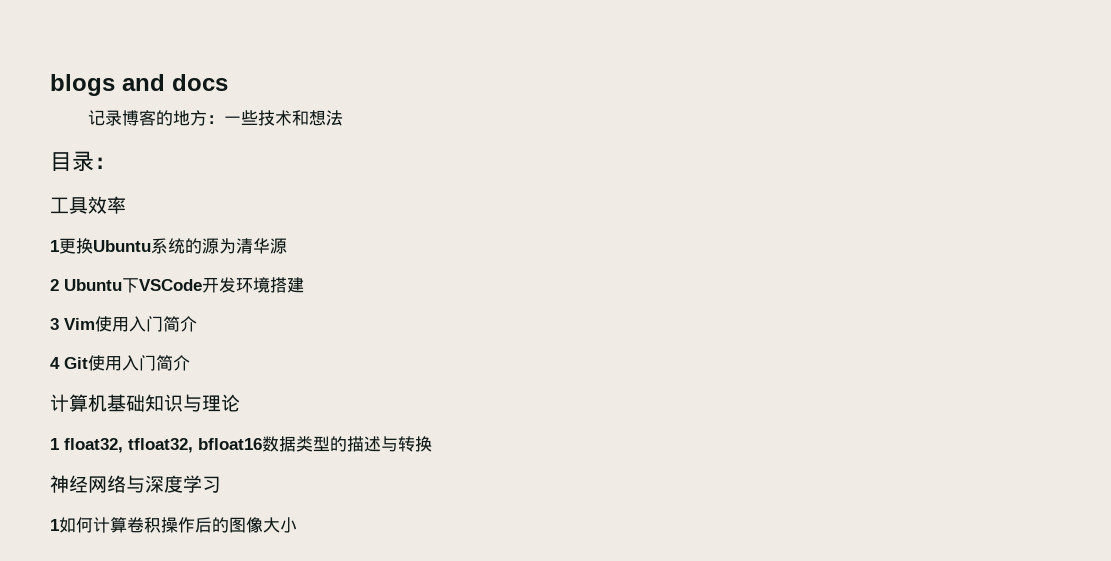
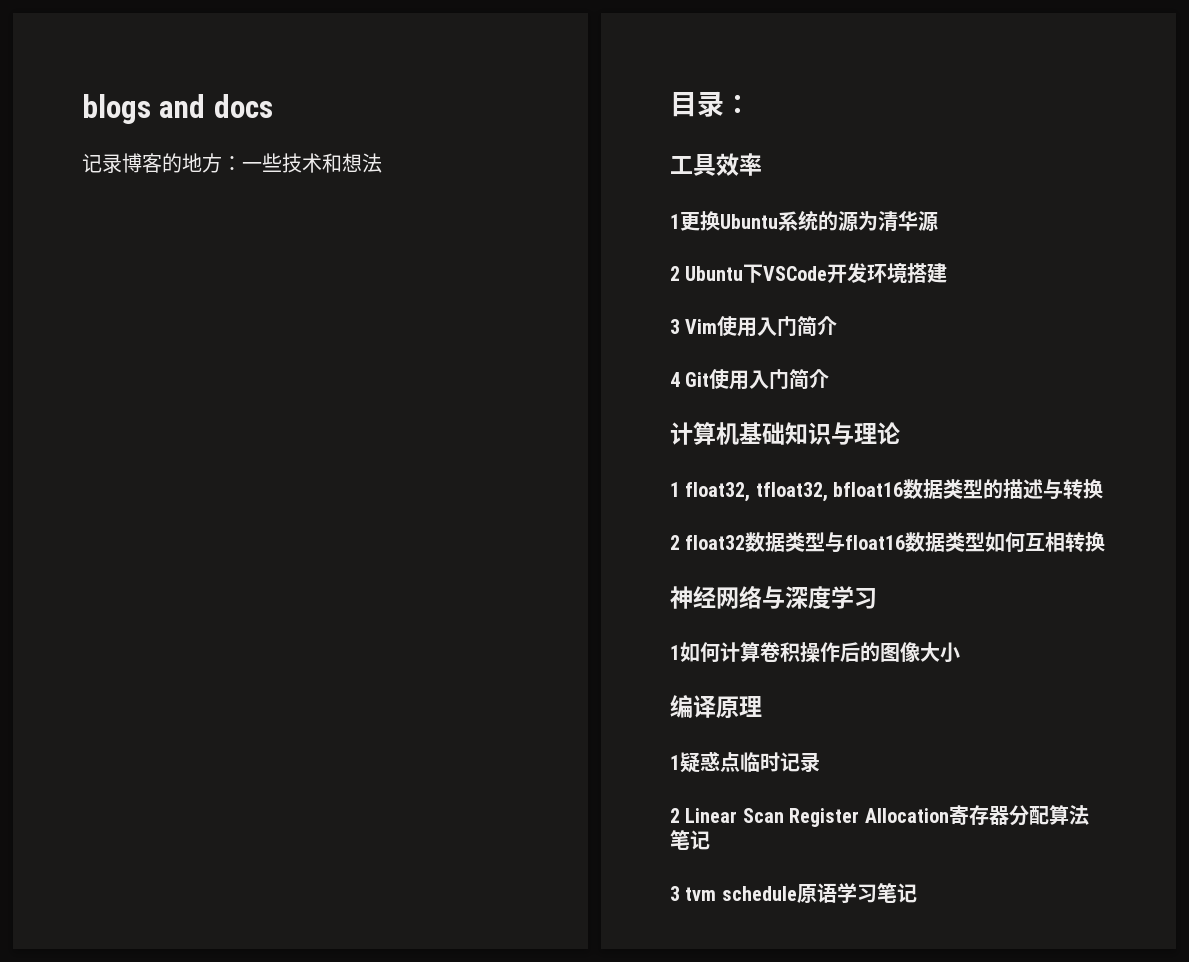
(432, 444) none -> [670,532,1106,553] // 2 float32数据类型与float16数据类型如何互相转换
(297, 525) none -> [670,695,762,718] [670,752,820,773] [670,805,1089,827] [670,830,710,850] [670,883,917,903] // 编译原理 // 1疑惑点临时记录 // 2 Linear Scan Register Allocation寄存器分配算法笔记 // 3 tvm schedule原语学习笔记

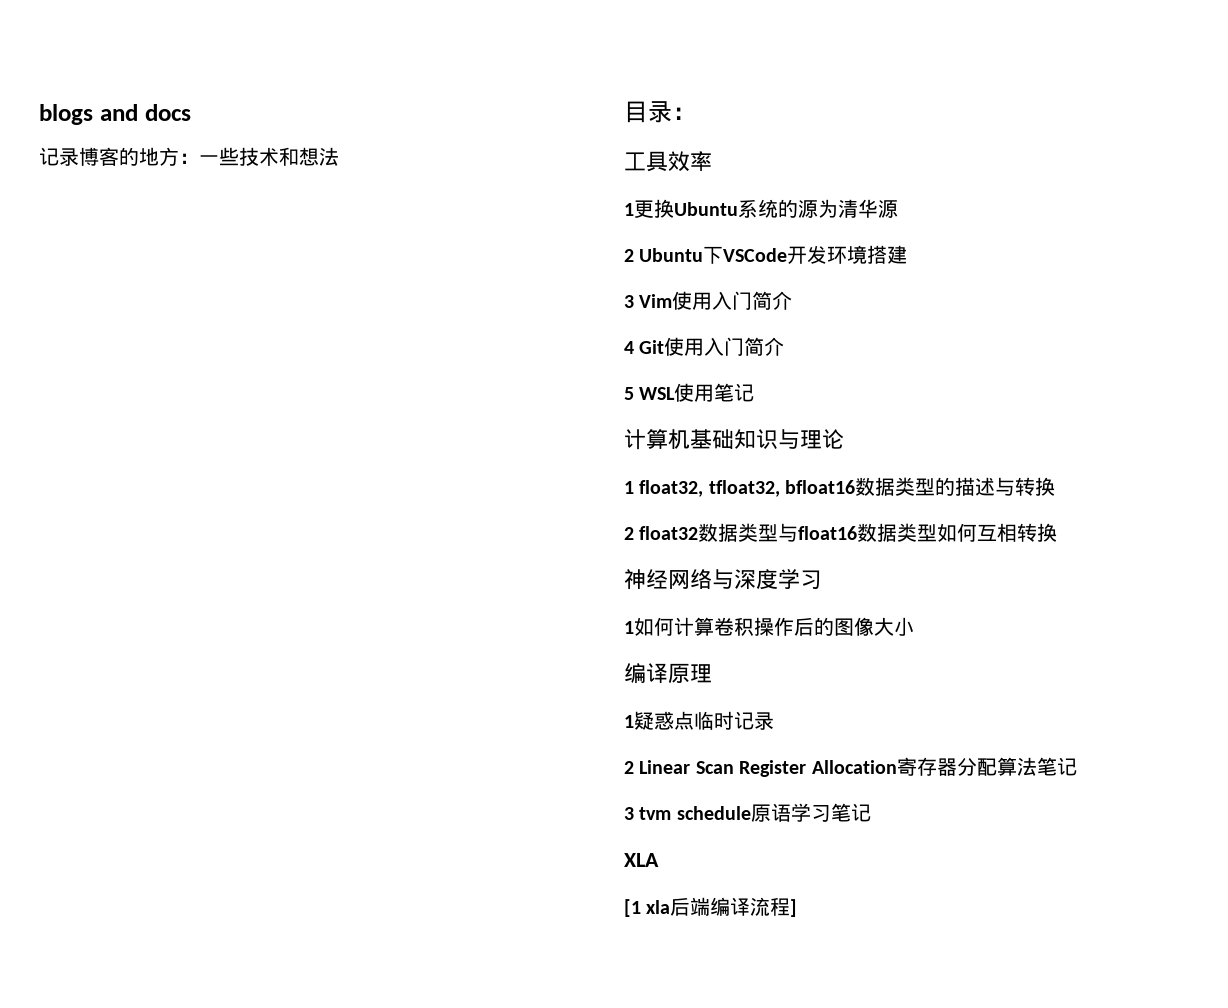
(830, 378) none -> [624,383,755,402] // 5 WSL使用笔记
(917, 893) none -> [624,853,659,867] [624,897,798,917] // XLA // [1 xla后端编译流程]

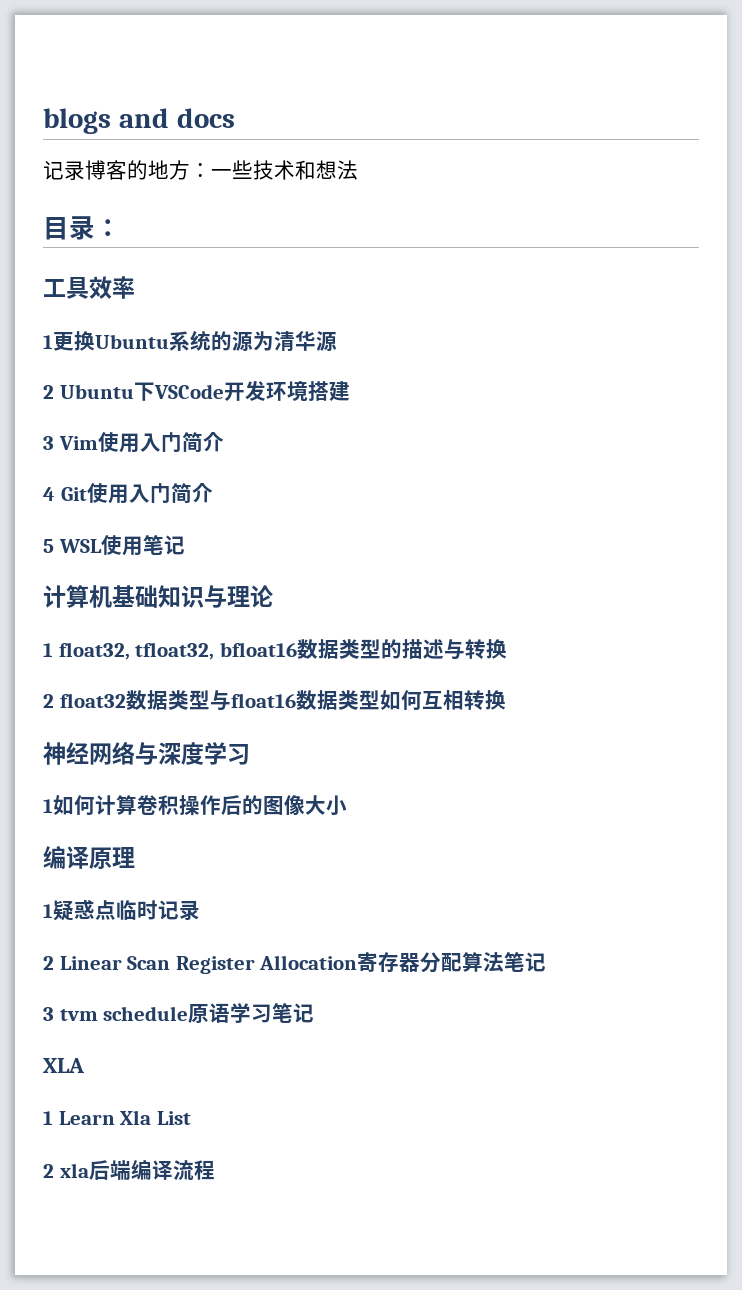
[624,899,641,917] [1 -> [43,1110,191,1125] [43,1164,54,1178] 1 Learn Xla List // 2
[790,899,798,917] ] -> (215, 1170) none

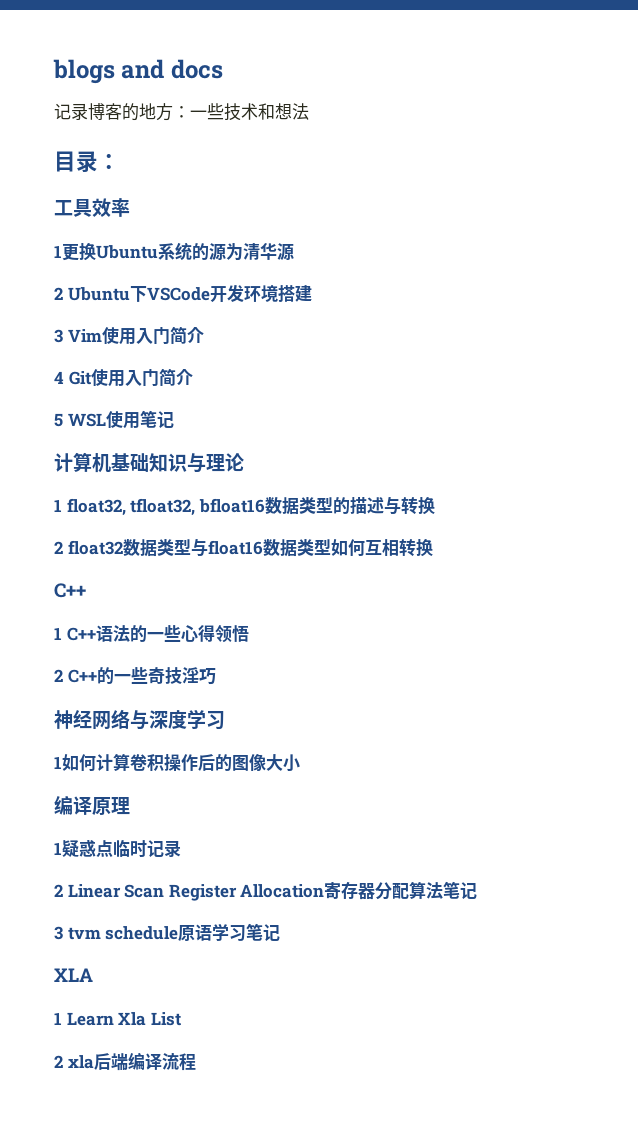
(506, 700) none -> [54,583,86,598] [54,625,249,643] [54,667,216,685] // C++ // 1 C++语法的一些心得领悟 // 2 C++的一些奇技淫巧

